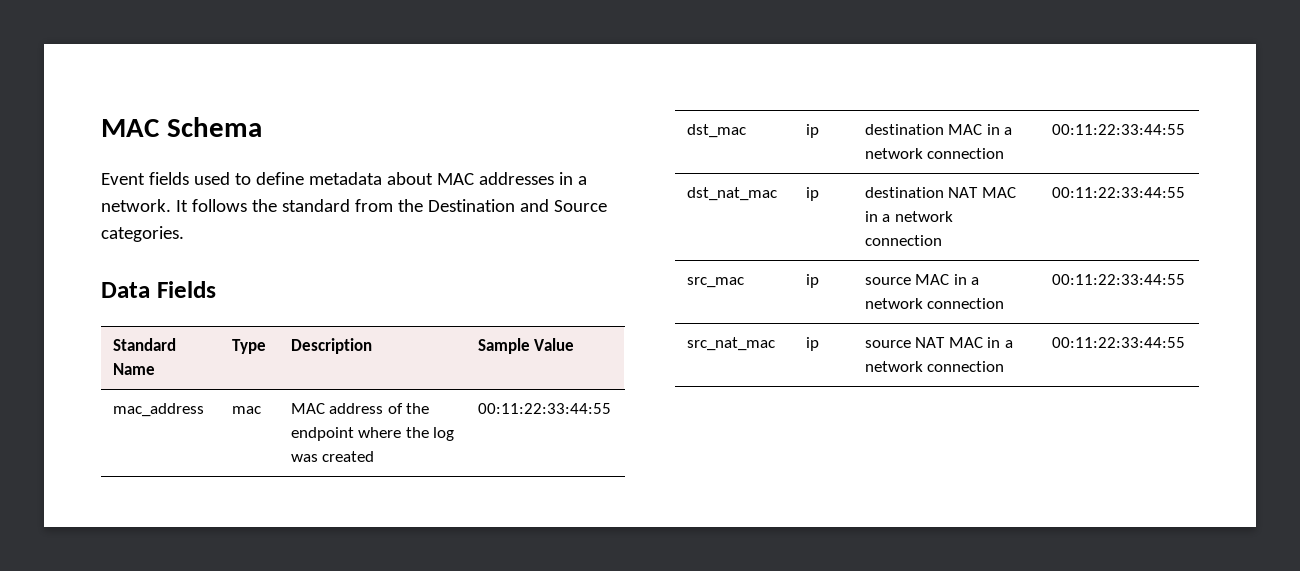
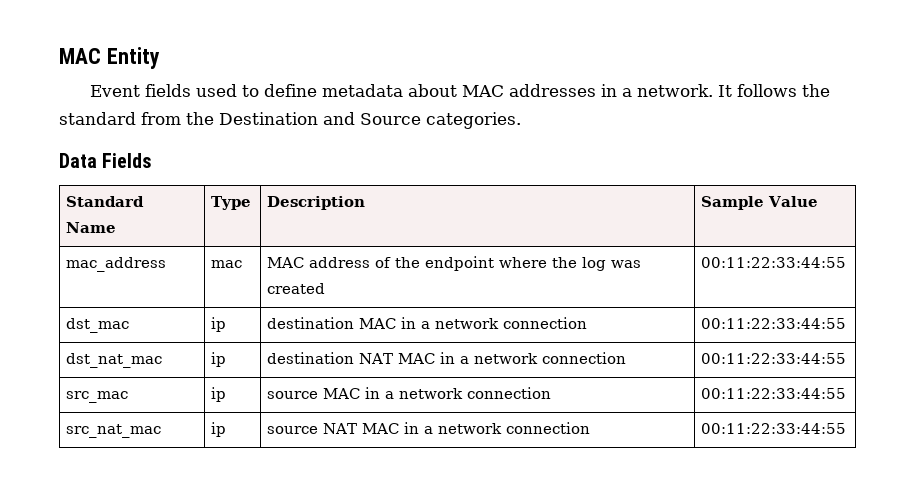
[101,117,262,137] MAC Schema -> [59,47,160,69] MAC Entity

